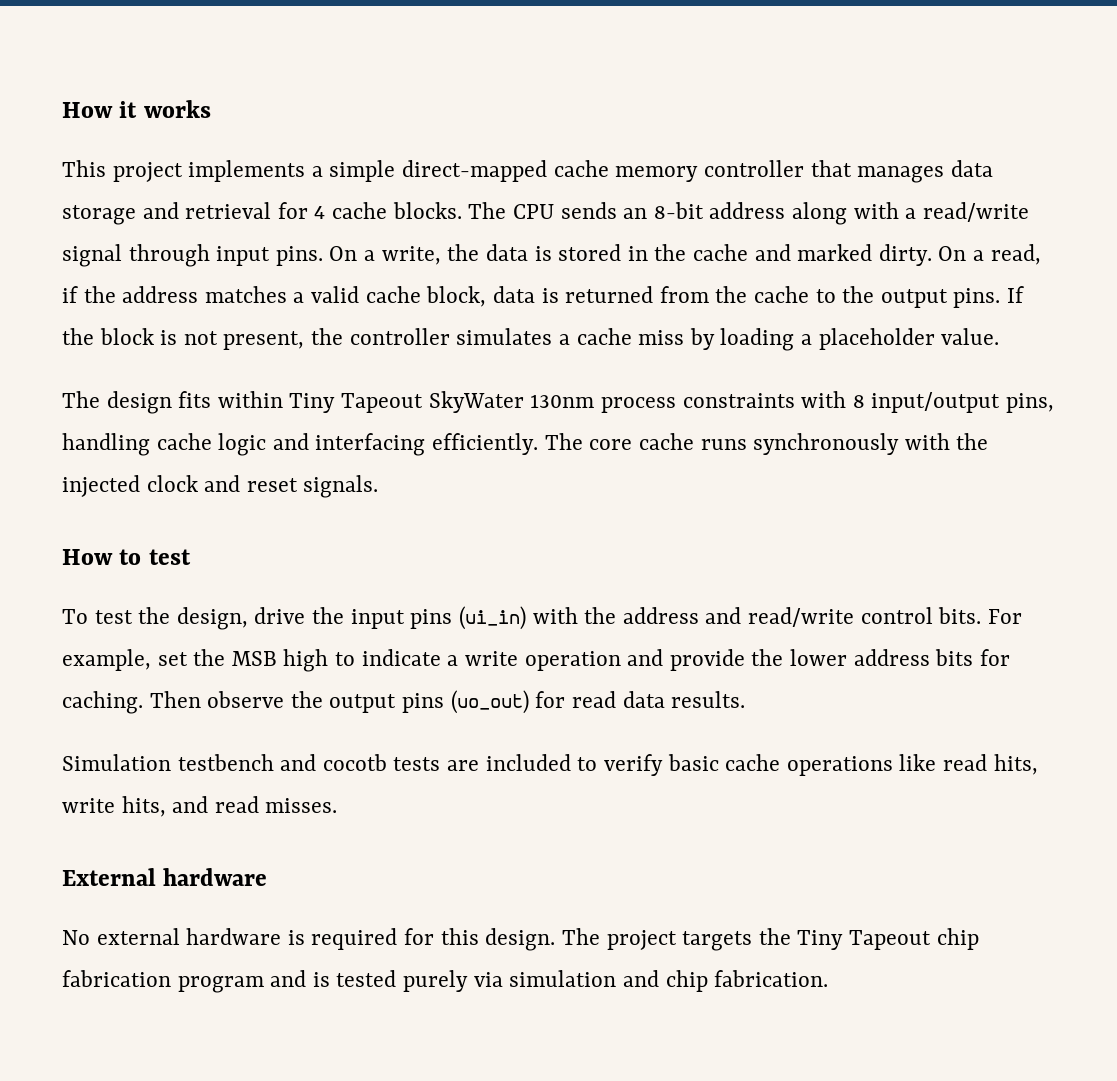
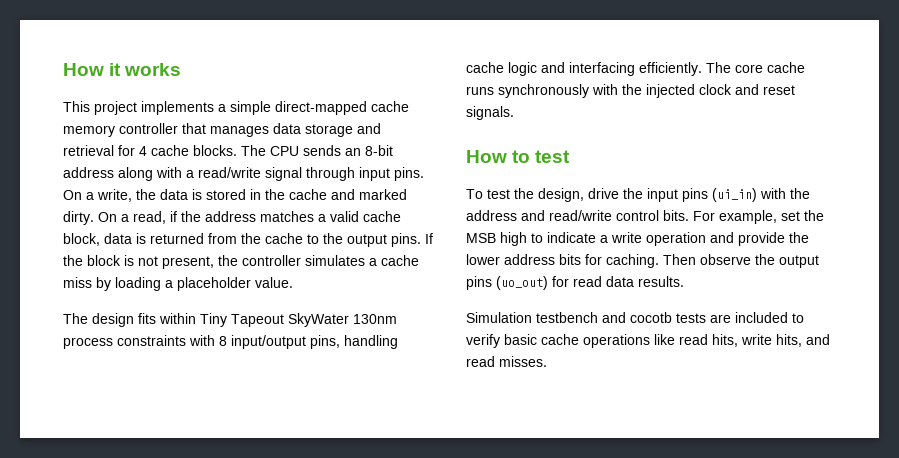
[62,868,268,886] [62,928,979,951] [62,970,829,993] // External hardware // No external hardware is required for this design. The project targets the Tiny Tapeout chip fabrication program and is tested purely via simulation and chip fabrication. -> (547, 361) none

